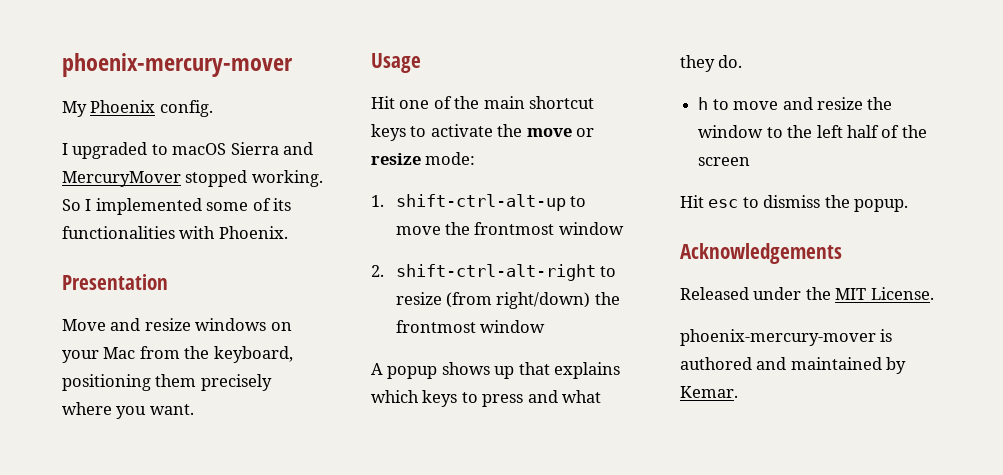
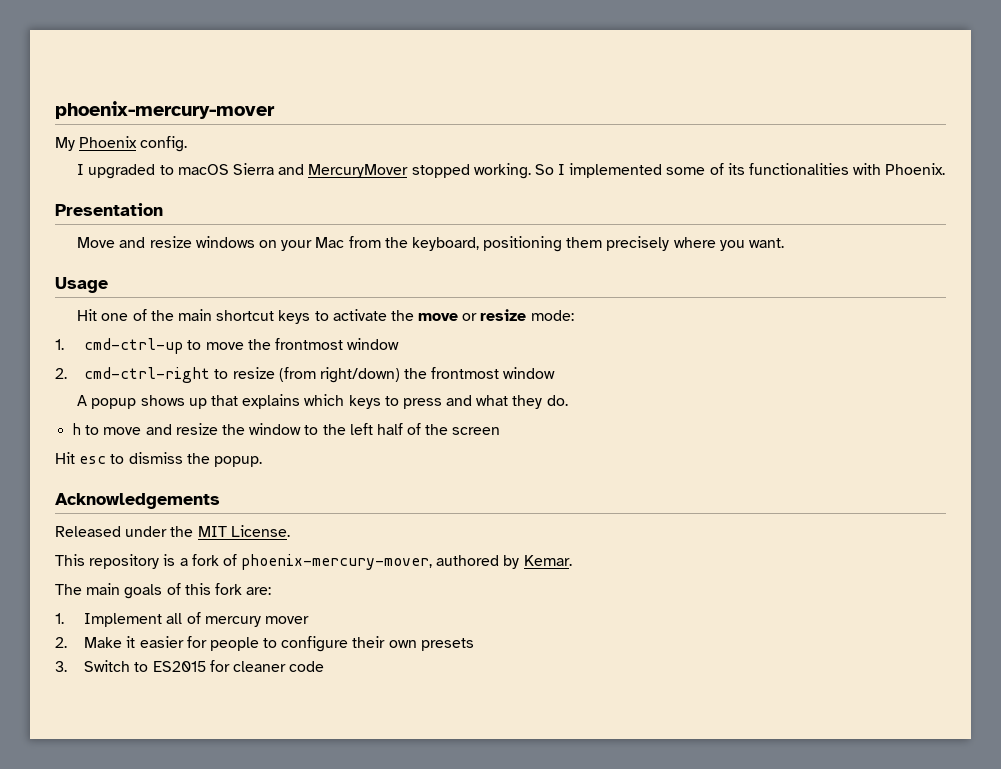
[395,194,566,211] shift-ctrl-alt-up -> [84,338,184,354] cmd-ctrl-up
[395,264,596,281] shift-ctrl-alt-right -> [84,367,211,383] cmd-ctrl-right
[680,329,893,346] [680,357,907,374] [680,386,738,398] phoenix-mercury-mover is authored and maintained by Kemar. -> [55,554,572,570] [55,583,272,599] [55,612,309,627] [55,636,474,652] [55,660,325,672] This repository is a fork of phoenix-mercury-mover, authored by Kemar. // The main goals of this fork are: // 1. Implement all of mercury mover // 2. Make it easier for people to configure their own presets // 3. Switch to ES2015 for cleaner code

